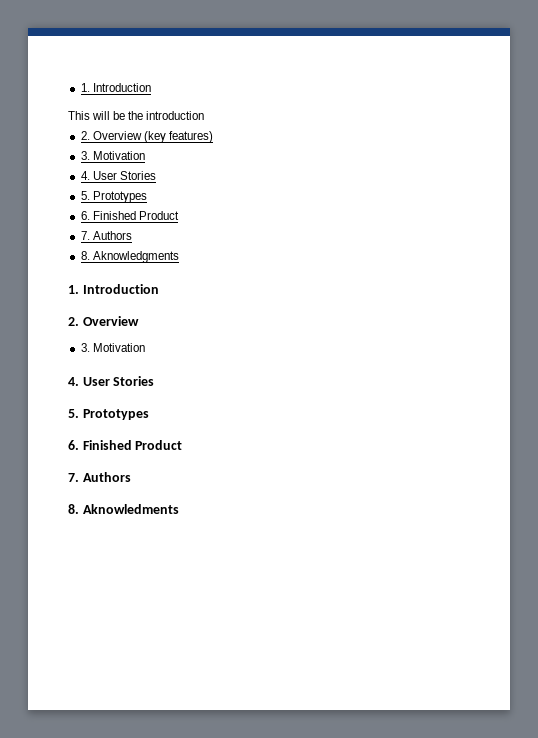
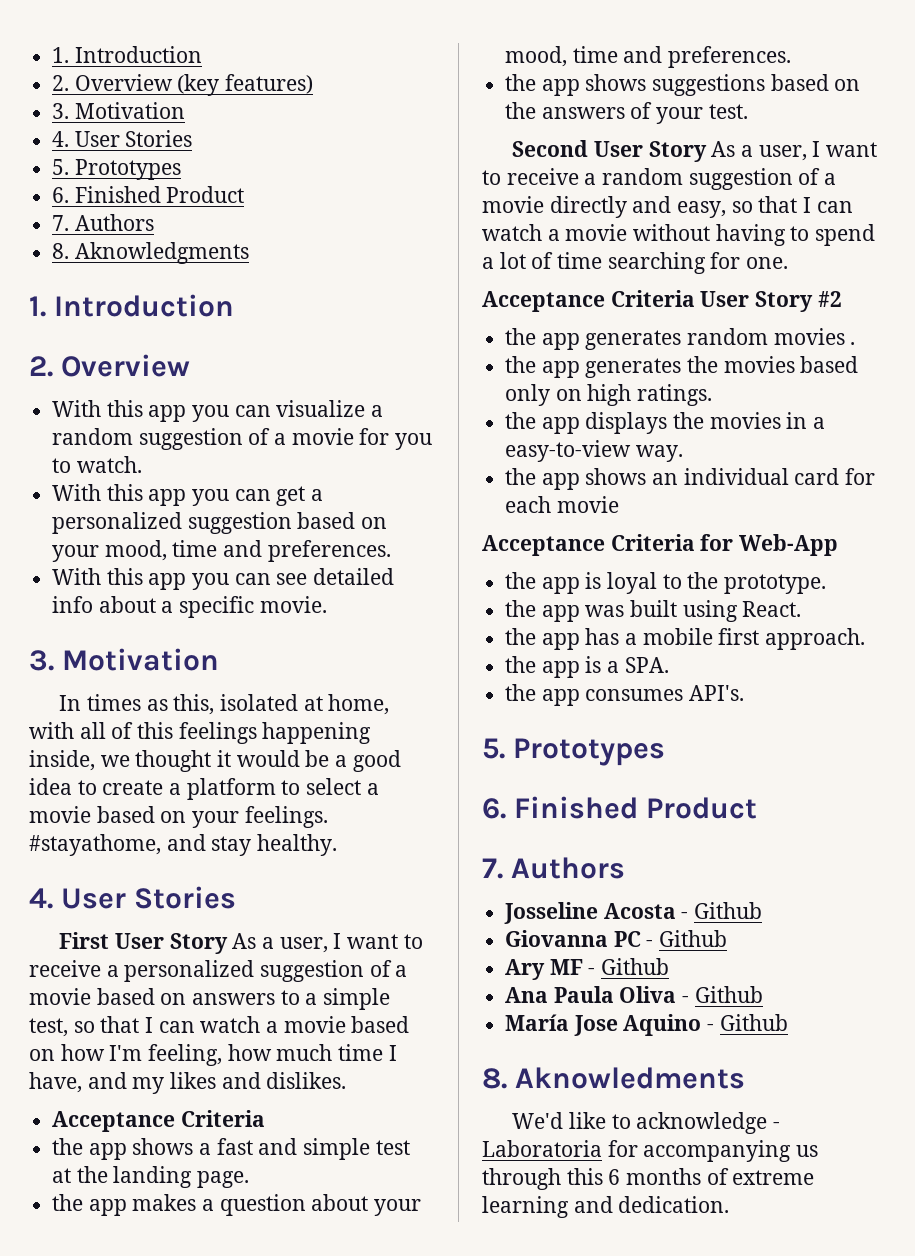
[80,83,151,92] [68,111,205,120] 1. Introduction // This will be the introduction -> [52,46,202,63] 1. Introduction
[80,343,145,352] [68,376,155,386] [68,409,149,420] [68,440,183,450] [68,472,131,482] [68,504,179,514] 3. Motivation // 4. User Stories // 5. Prototypes // 6. Finished Product // 7. Authors // 8. Aknowledments -> [52,400,384,422] [52,428,433,450] [52,456,142,473] [52,484,324,506] [52,512,388,534] [52,540,391,562] [52,568,395,590] [52,596,327,618] [29,648,220,671] [59,694,390,715] [29,722,372,744] [29,750,401,772] [29,778,379,800] [29,806,328,828] [29,834,338,856] [29,886,237,909] [59,932,423,954] [29,960,408,982] [29,988,391,1010] [29,1016,410,1037] [29,1044,397,1066] [29,1072,347,1094] [52,1110,265,1132] [52,1138,410,1160] [52,1166,250,1188] [52,1194,422,1216] [505,46,792,68] [505,74,861,96] [505,102,748,124] [512,140,877,162] [482,168,837,190] [482,196,853,218] [482,224,876,246] [482,252,789,274] [482,290,842,312] [505,328,856,350] [505,356,859,378] [505,384,713,406] [505,412,826,434] [505,440,683,462] [505,468,876,490] [505,496,619,513] [482,534,839,556] [505,572,827,594] [505,600,802,622] [505,628,866,650] [505,656,669,678] [505,684,745,706] [482,738,666,766] [482,796,758,819] [482,857,626,879] [504,902,763,924] [505,930,728,947] [505,958,670,980] [505,986,763,1003] [505,1014,788,1036] [482,1067,746,1089] [512,1112,780,1134] [482,1140,819,1162] [482,1168,815,1190] [482,1196,730,1218] With this app you can visualize a random suggestion of a movie for you to watch. // With this app you can get a personalized suggestion based on your mood, time and preferences. // With this app you can see detailed info about a specific movie. // 3. Motivation // In times as this, isolated at home, with all of this feelings happening inside, we thought it would be a good idea to create a platform to select a movie based on your feelings. #stayathome, and stay healthy. // 4. User Stories // First User Story As a user, I want to receive a personalized suggestion of a movie based on answers to a simple test, so that I can watch a movie based on how I'm feeling, how much time I have, and my likes and dislikes. // Acceptance Criteria // the app shows a fast and simple test at the landing page. // the app makes a question about your mood, time and preferences. // the app shows suggestions based on the answers of your test. // Second User Story As a user, I want to receive a random suggestion of a movie directly and easy, so that I can watch a movie without having to spend a lot of time searching for one. // Acceptance Criteria User Story #2 // the app generates random movies . // the app generates the movies based only on high ratings. // the app displays the movies in a easy-to-view way. // the app shows an individual card for each movie // Acceptance Criteria for Web-App // the app is loyal to the prototype. // the app was built using React. // the app has a mobile first approach. // the app is a SPA. // the app consumes API's. // 5. Prototypes // 6. Finished Product // 7. Authors // Josseline Acosta - Github // Giovanna PC - Github // Ary MF - Github // Ana Paula Oliva - Github // María Jose Aquino - Github // 8. Aknowledments // We'd like to acknowledge - Laboratoria for accompanying us through this 6 months of extreme learning and dedication.

